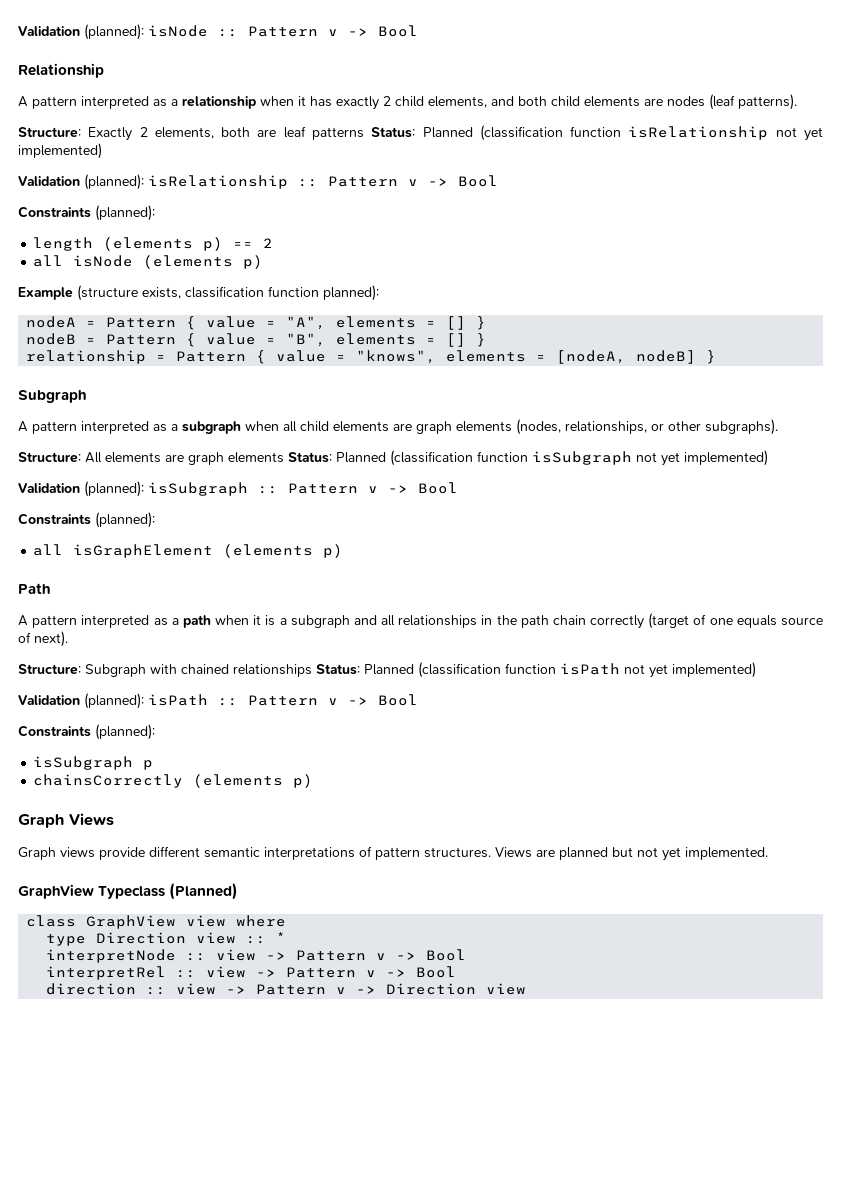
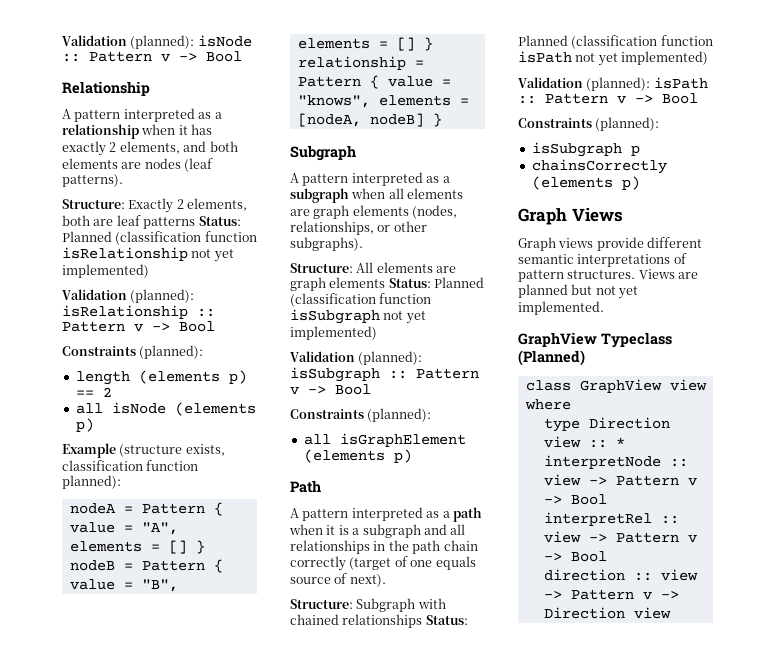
[395,96,424,107] child -> (117, 147) none
[551,96,580,107] child -> (238, 146) none
[300,421,329,432] child -> (404, 193) none

